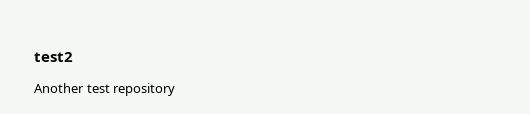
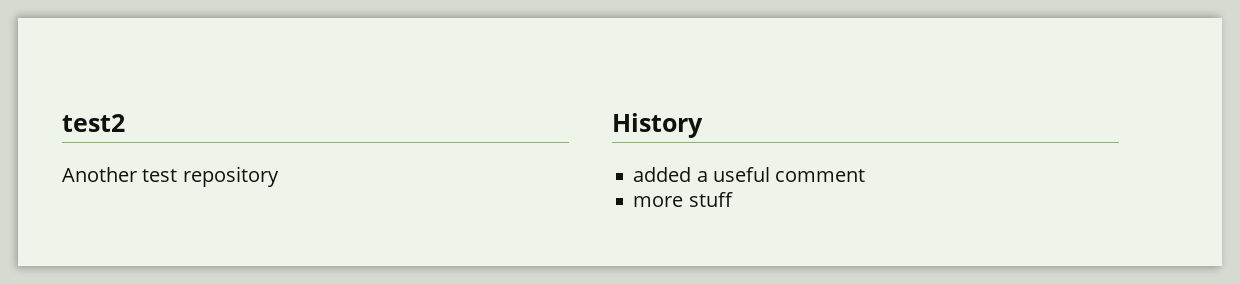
(176, 89) none -> [612,113,703,138] [633,167,866,182] [633,192,733,207] // History // added a useful comment // more stuff

